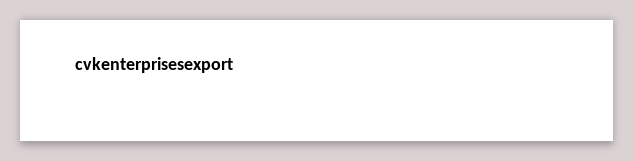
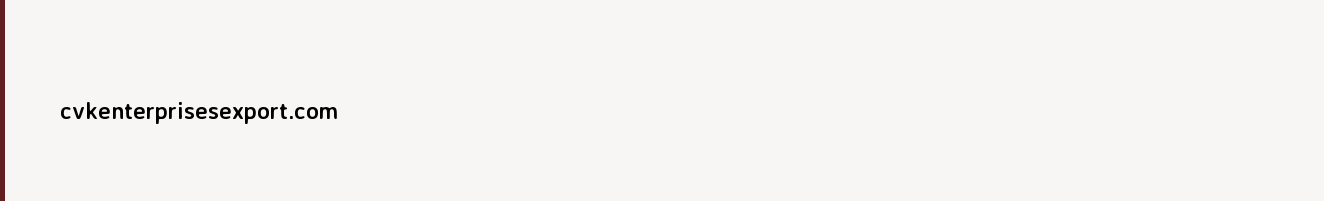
[75,57,233,73] cvkenterprisesexport -> [60,102,338,124] cvkenterprisesexport.com

